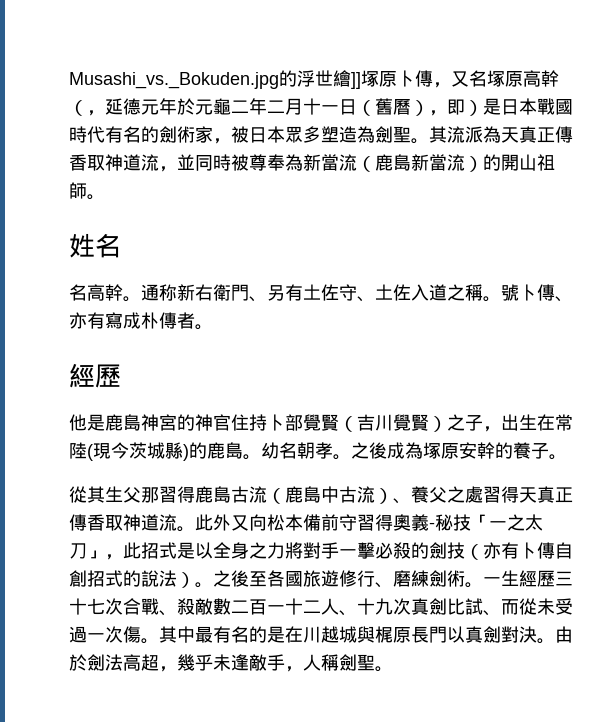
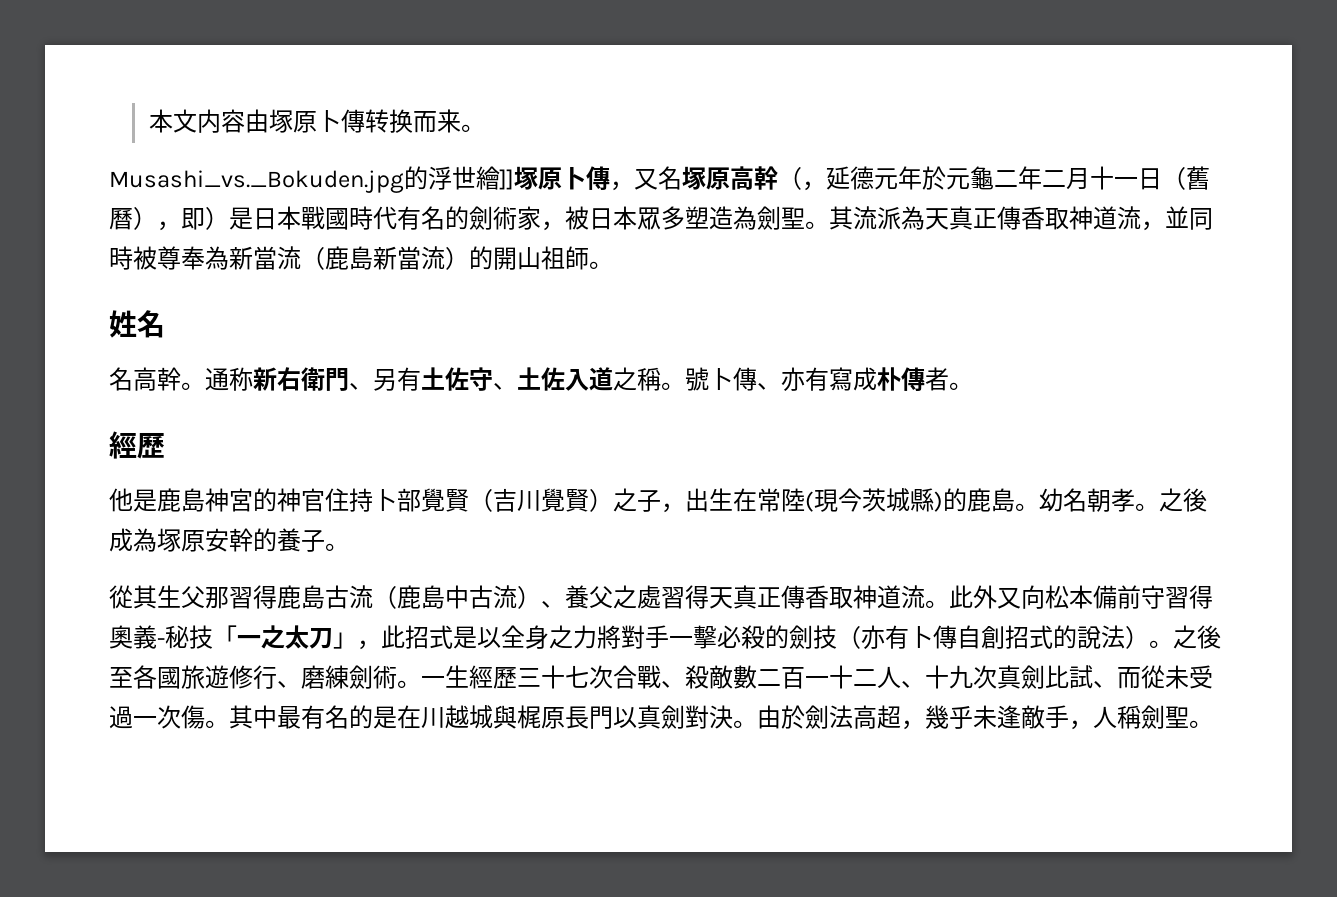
(69, 80) none -> [148,109,485,133] 本文内容由塚原卜傳转换而来。 //

